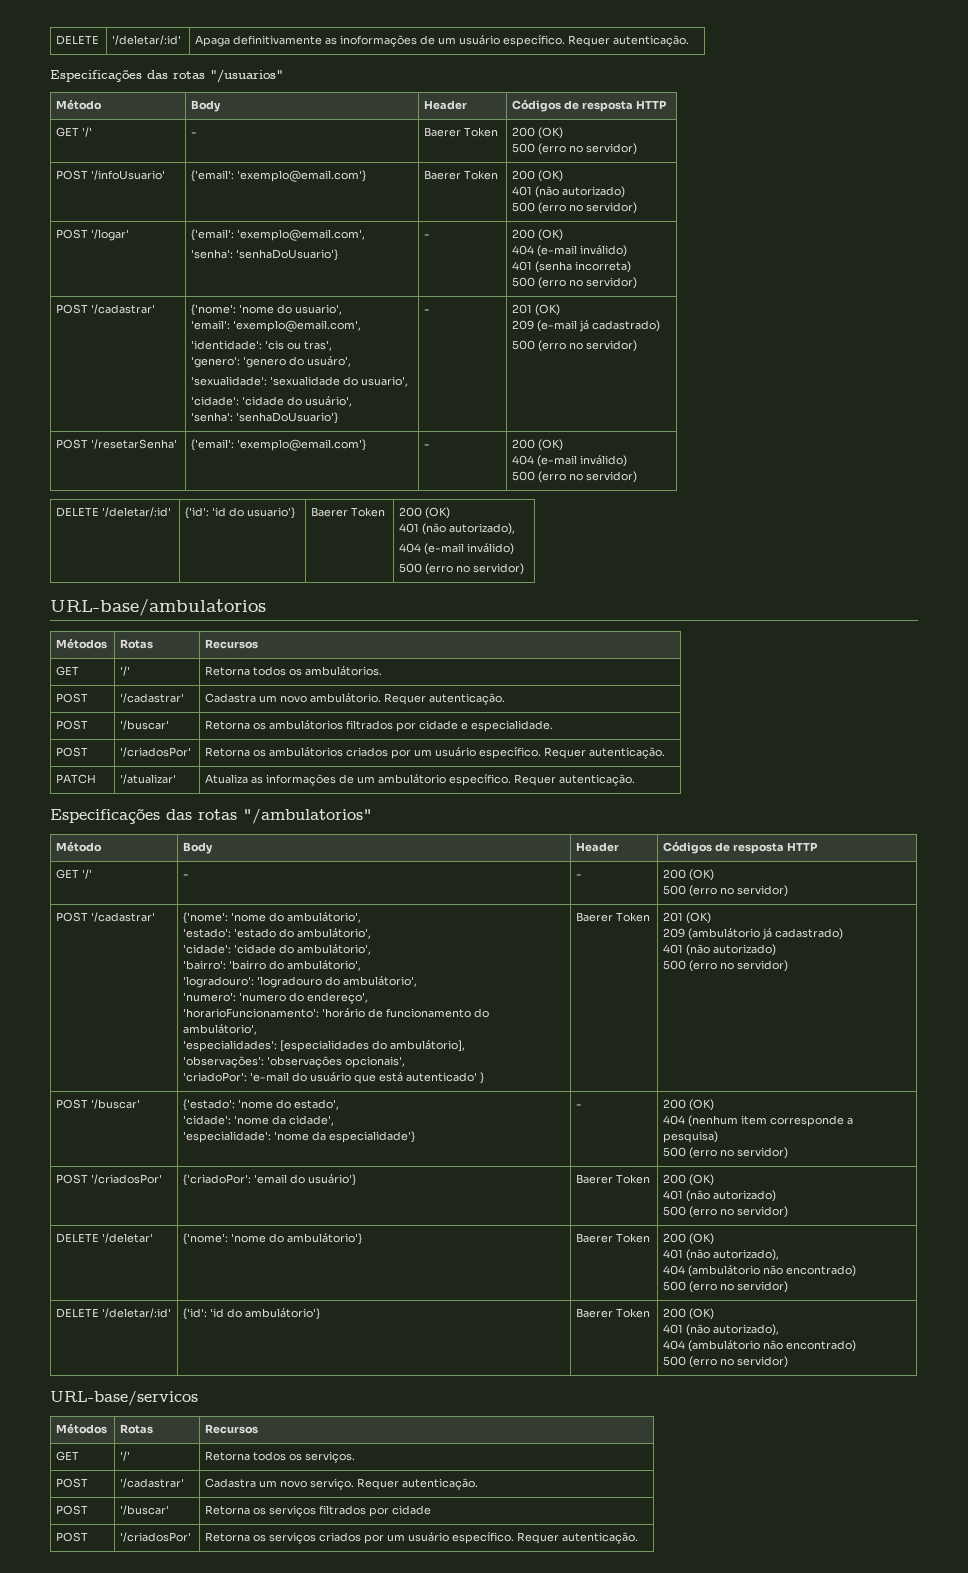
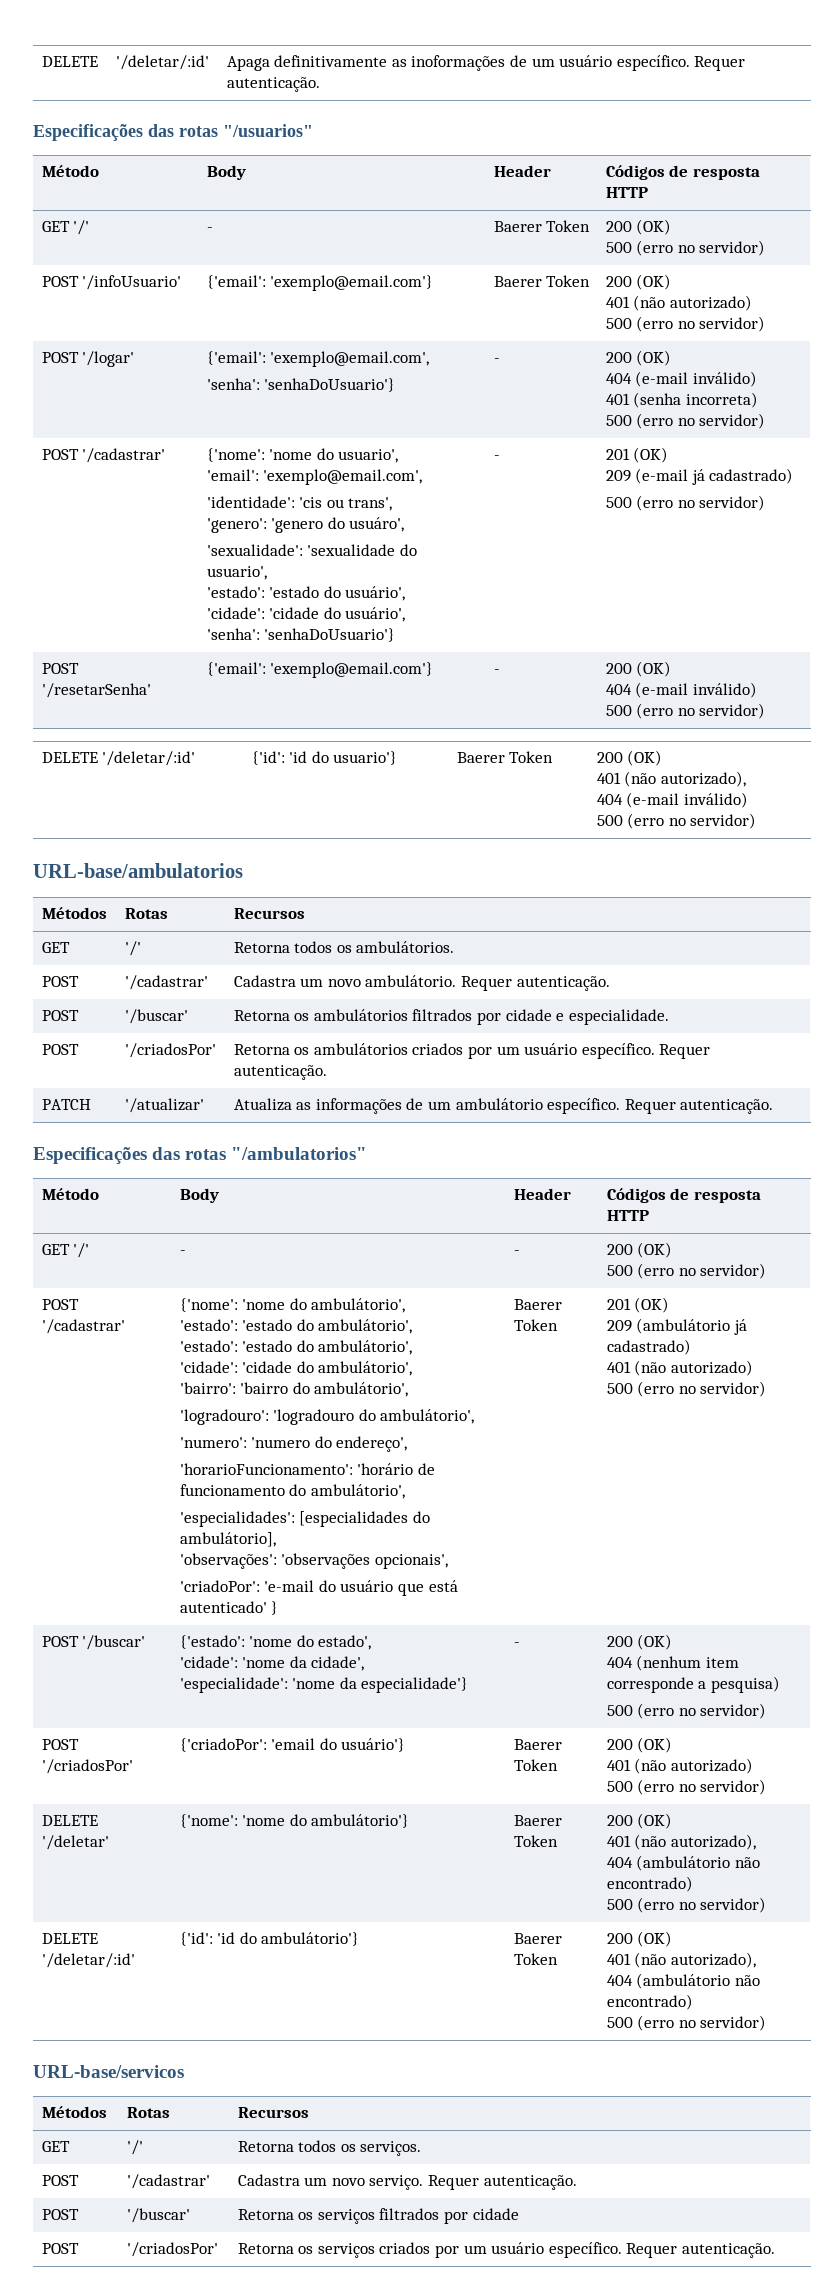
[304,340,333,351] tras', -> [348,497,393,511] trans',
(409, 381) none -> [206,586,406,601] // 'estado': 'estado do usuário',
(372, 933) none -> [179,1340,413,1355] // 'estado': 'estado do ambulátorio',

